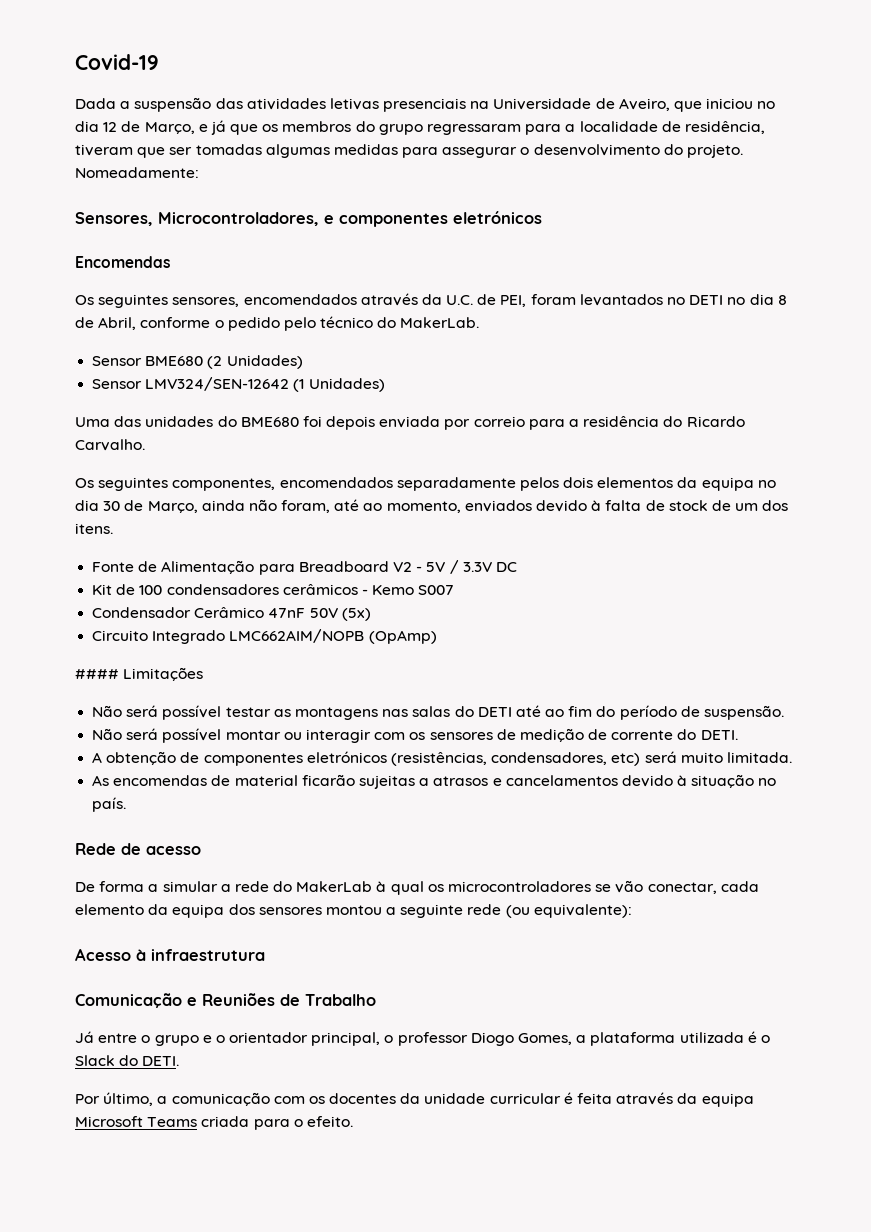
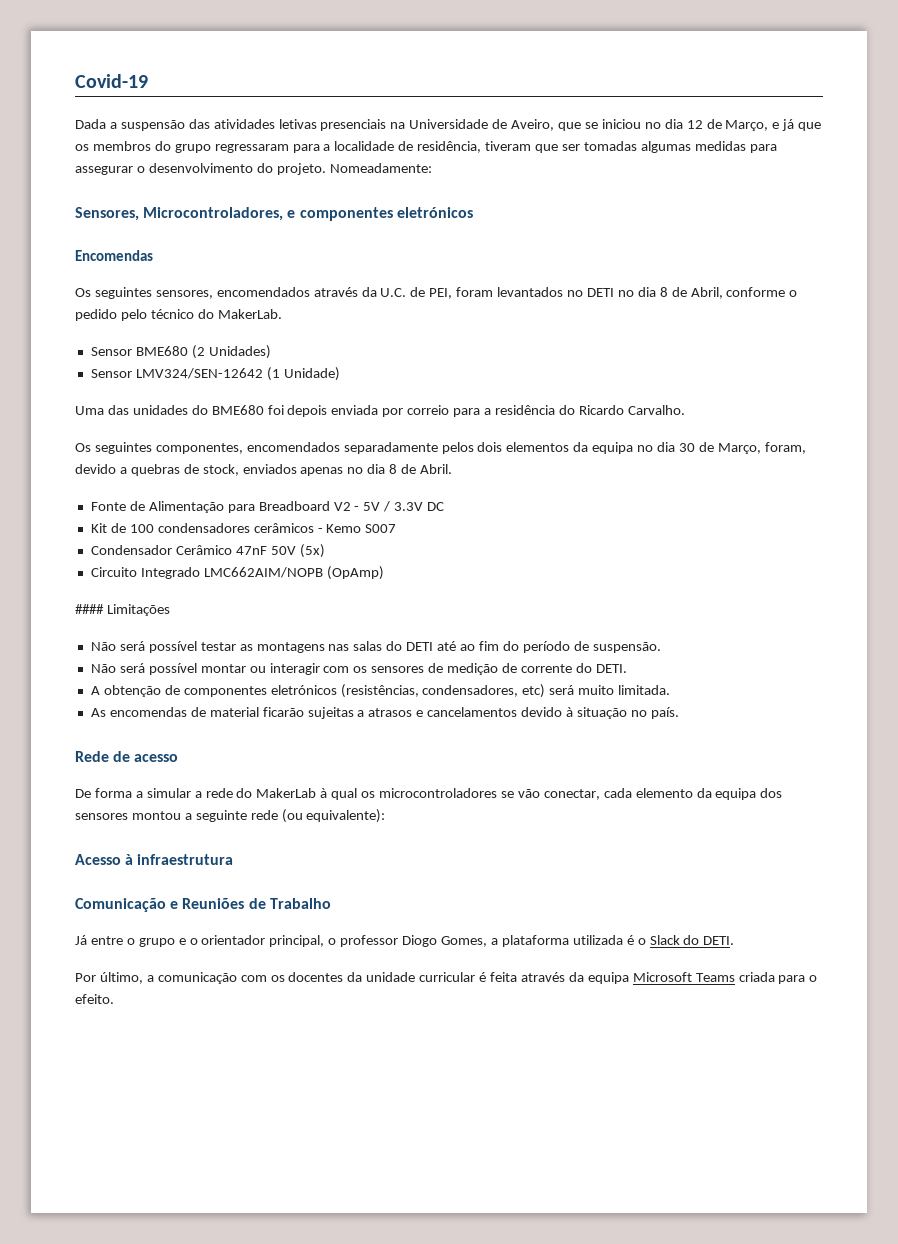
(703, 106) none -> [584,122,598,129] se
[308,378,385,392] Unidades) -> [283,367,340,381] Unidade)
[201,499,789,513] [75,523,113,534] ainda não foram, até ao momento, enviados devido à falta de stock de um dos itens. -> [764,442,806,454] [75,464,453,476] foram, devido a quebras de stock, enviados apenas no dia 8 de Abril.

